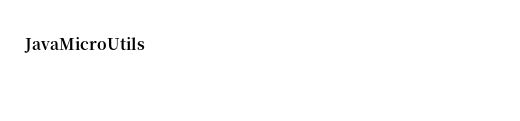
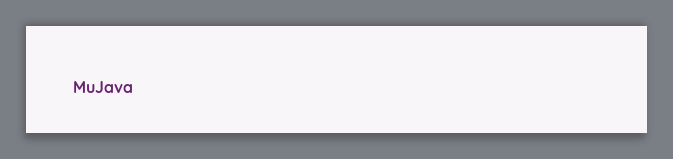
[24,37,145,53] JavaMicroUtils -> [73,81,133,93] MuJava

